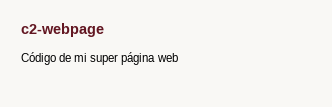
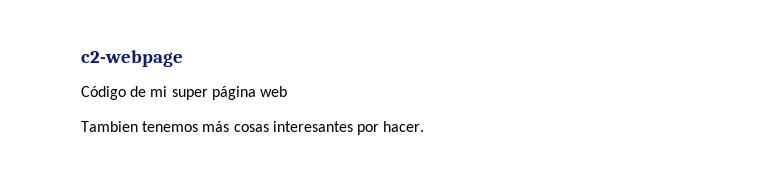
(178, 57) none -> [81,121,425,135] // Tambien tenemos más cosas interesantes por hacer.

